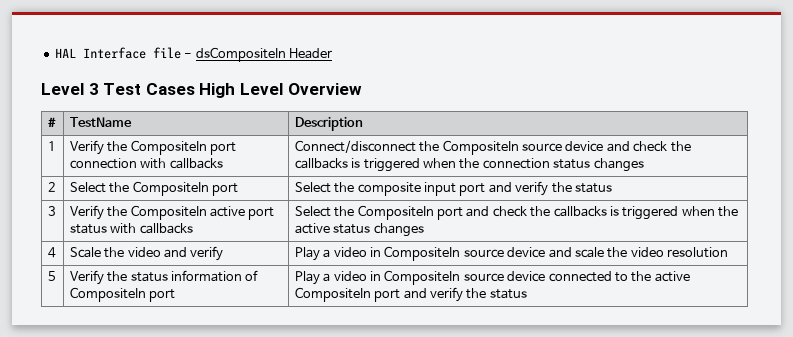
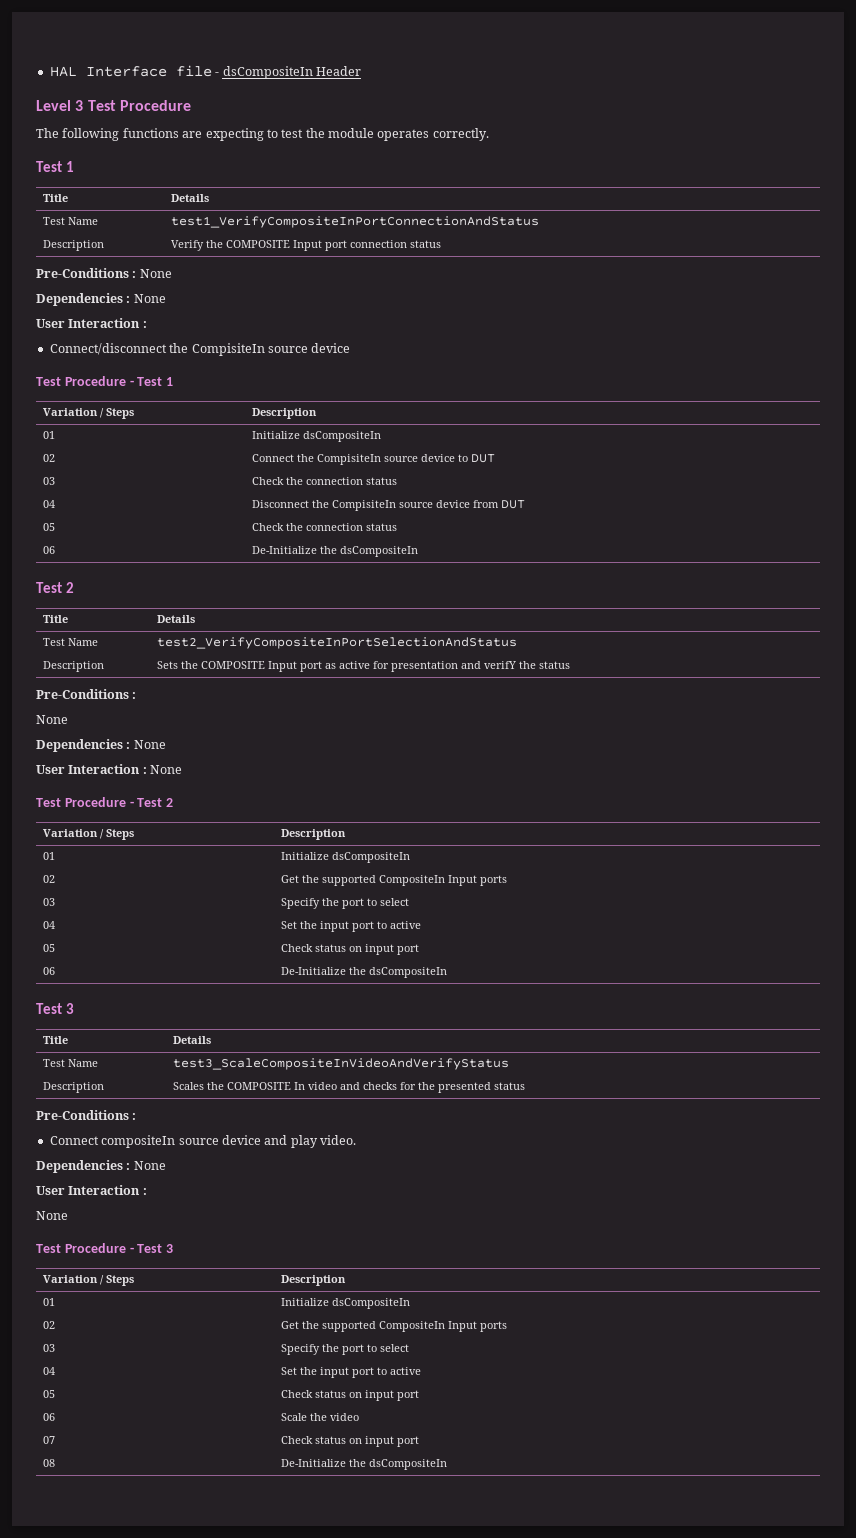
[145,83,362,98] [47,117,56,127] [69,117,132,127] [294,117,363,131] [47,141,56,151] [69,140,237,155] [69,158,223,169] [294,140,691,155] [294,158,644,172] [47,182,56,192] [69,181,239,196] [294,181,612,196] [47,206,56,216] [69,205,275,220] [69,223,193,234] [294,205,739,220] [294,223,424,237] [47,247,56,258] [69,246,224,261] [294,246,729,261] [47,271,56,281] [69,270,259,285] [69,287,176,302] [294,270,690,285] [294,287,527,302] Cases High Level Overview // # | TestName | Description // 1 | Verify the CompositeIn port connection with callbacks | Connect/disconnect the CompositeIn source device and check the callbacks is triggered when the connection status changes // 2 | Select the CompositeIn port | Select the composite input port and verify the status // 3 | Verify the CompositeIn active port status with callbacks | Select the CompositeIn port and check the callbacks is triggered when the active status changes // 4 | Scale the video and verify | Play a video in CompositeIn source device and scale the video resolution // 5 | Verify the status information of CompositeIn port | Play a video in CompositeIn source device connected to the active CompositeIn port and verify the status -> [119,100,191,111] [36,128,489,141] [36,161,75,172] [42,194,68,202] [170,194,209,202] [42,217,98,225] [170,216,539,228] [42,240,104,251] [170,240,441,251] [36,268,172,278] [36,293,166,306] [36,318,147,328] [49,343,351,356] [36,376,174,386] [42,408,134,419] [251,408,317,419] [42,431,55,439] [251,431,381,442] [42,454,55,462] [251,454,495,465] [42,477,55,485] [251,477,397,485] [42,500,55,508] [251,500,525,511] [42,523,55,531] [251,523,397,531] [42,546,55,554] [251,546,418,557] [36,582,75,593] [42,615,68,623] [156,615,195,623] [42,638,98,646] [156,637,517,649] [42,661,104,672] [156,661,570,672] [36,689,137,699] [36,715,68,724] [36,739,166,752] [36,764,183,774] [36,797,174,807] [42,829,134,840] [280,829,346,840] [42,852,55,860] [280,852,410,863] [42,875,55,883] [280,875,507,886] [42,898,55,906] [280,898,409,909] [42,921,55,929] [280,921,421,932] [42,944,55,952] [280,944,419,955] [42,967,55,975] [280,967,447,978] [36,1003,75,1014] [42,1036,68,1044] [172,1036,211,1044] [42,1059,98,1067] [172,1058,509,1070] [42,1082,104,1093] [172,1082,525,1093] [36,1110,137,1120] [49,1135,356,1148] [36,1160,166,1173] [36,1185,147,1195] [36,1211,68,1220] [36,1243,174,1253] [42,1275,134,1286] [280,1275,346,1286] [42,1298,55,1306] [280,1298,410,1309] [42,1321,55,1329] [280,1321,507,1332] [42,1344,55,1352] [280,1344,409,1355] [42,1367,55,1375] [280,1367,421,1378] [42,1390,55,1398] [280,1390,419,1401] [42,1413,55,1421] [280,1413,359,1421] [42,1436,55,1444] [280,1436,419,1447] [42,1459,55,1467] [280,1459,447,1470] Procedure // The following functions are expecting to test the module operates correctly. // Test 1 // Title | Details // Test Name | test1_VerifyCompositeInPortConnectionAndStatus // Description | Verify the COMPOSITE Input port connection status // Pre-Conditions : None // Dependencies : None // User Interaction : // Connect/disconnect the CompisiteIn source device // Test Procedure - Test 1 // Variation / Steps | Description // 01 | Initialize dsCompositeIn // 02 | Connect the CompisiteIn source device to DUT // 03 | Check the connection status // 04 | Disconnect the CompisiteIn source device from DUT // 05 | Check the connection status // 06 | De-Initialize the dsCompositeIn // Test 2 // Title | Details // Test Name | test2_VerifyCompositeInPortSelectionAndStatus // Description | Sets the COMPOSITE Input port as active for presentation and verifY the status // Pre-Conditions : // None // Dependencies : None // User Interaction : None // Test Procedure - Test 2 // Variation / Steps | Description // 01 | Initialize dsCompositeIn // 02 | Get the supported CompositeIn Input ports // 03 | Specify the port to select // 04 | Set the input port to active // 05 | Check status on input port // 06 | De-Initialize the dsCompositeIn // Test 3 // Title | Details // Test Name | test3_ScaleCompositeInVideoAndVerifyStatus // Description | Scales the COMPOSITE In video and checks for the presented status // Pre-Conditions : // Connect compositeIn source device and play video. // Dependencies : None // User Interaction : // None // Test Procedure - Test 3 // Variation / Steps | Description // 01 | Initialize dsCompositeIn // 02 | Get the supported CompositeIn Input ports // 03 | Specify the port to select // 04 | Set the input port to active // 05 | Check status on input port // 06 | Scale the video // 07 | Check status on input port // 08 | De-Initialize the dsCompositeIn

